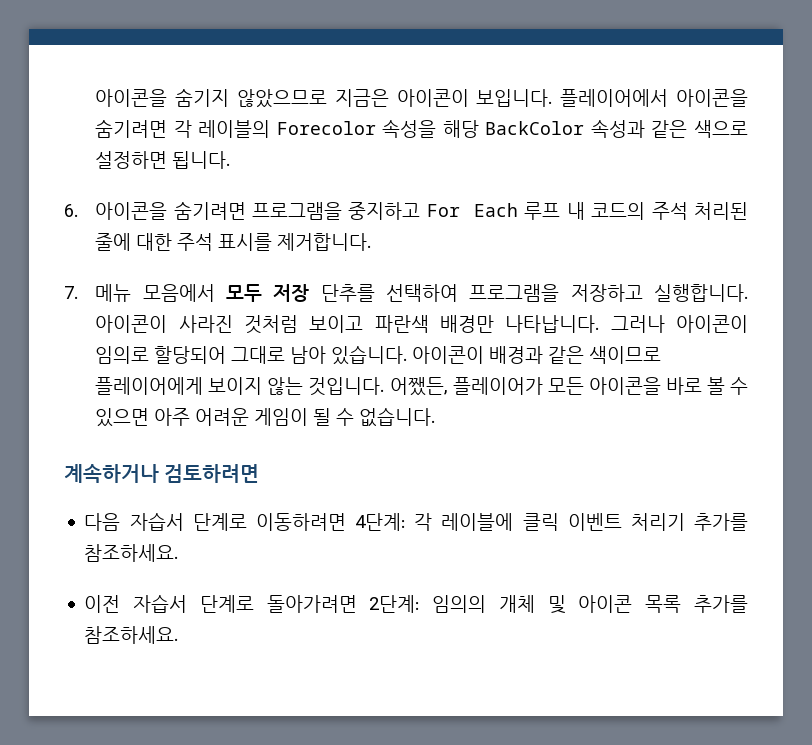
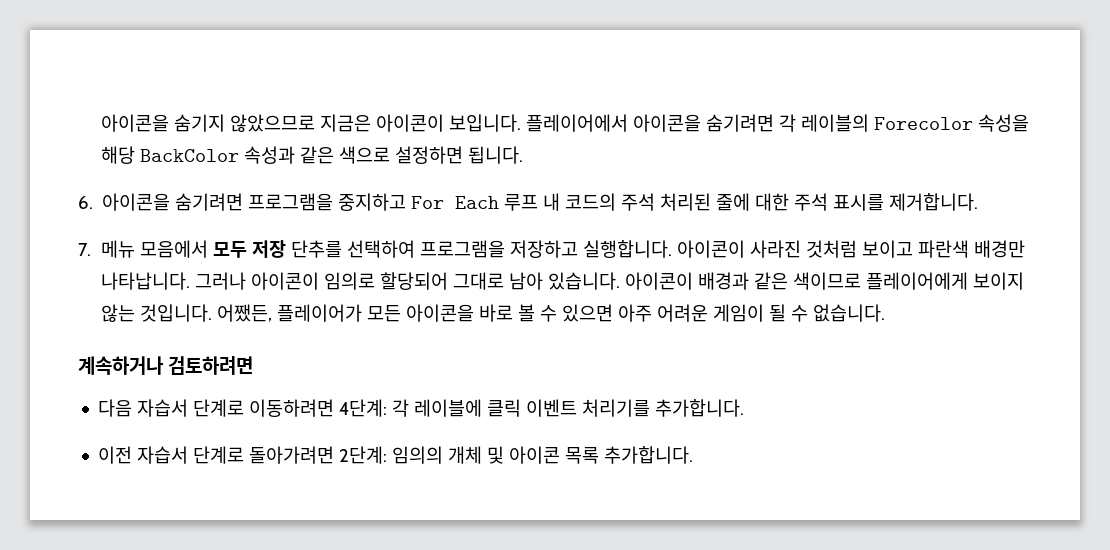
[630,513,748,531] [84,544,179,562] 처리기 추가를 참조하세요. -> [582,399,745,417] 처리기를 추가합니다.
[693,595,748,613] [84,626,179,644] 추가를 참조하세요. -> [604,446,694,464] 추가합니다.

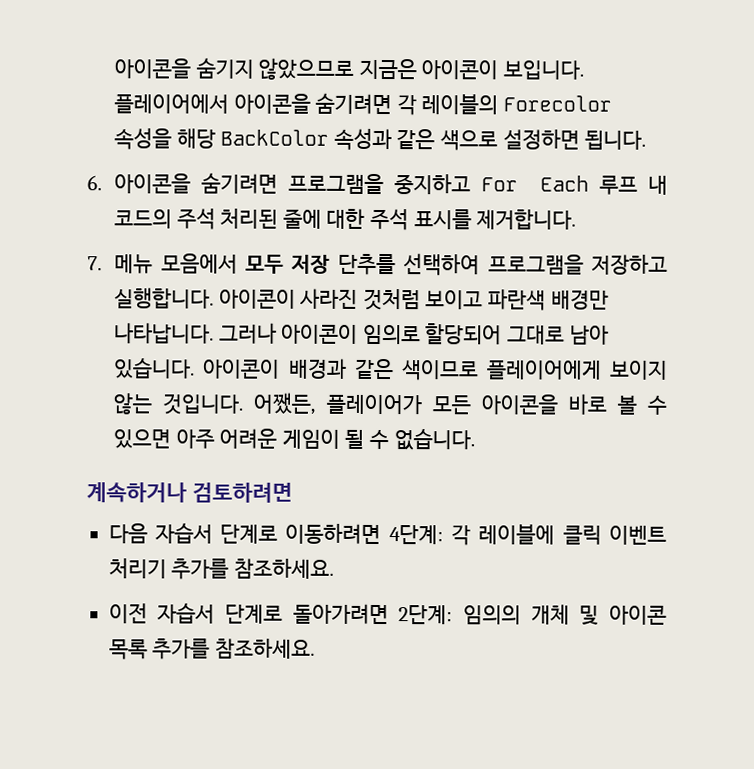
[582,399,745,417] 처리기를 추가합니다. -> [108,558,334,580] 처리기 추가를 참조하세요.
[604,446,694,464] 추가합니다. -> [152,638,315,660] 추가를 참조하세요.

